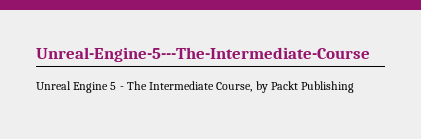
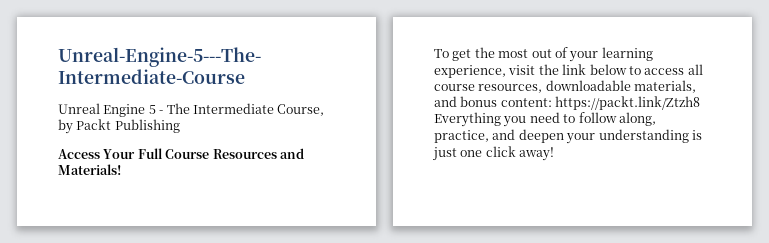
(355, 87) none -> [58,148,304,159] [58,164,121,175] [434,47,653,62] [434,64,703,78] [434,80,697,93] [434,96,701,110] [434,112,656,127] [434,129,702,144] [433,146,555,161] // Access Your Full Course Resources and Materials! // To get the most out of your learning experience, visit the link below to access all course resources, downloadable materials, and bonus content: https://packt.link/Ztzh8 Everything you need to follow along, practice, and deepen your understanding is just one click away!

